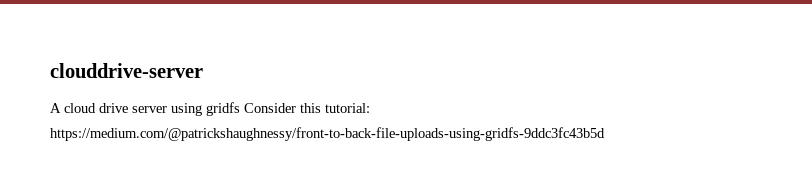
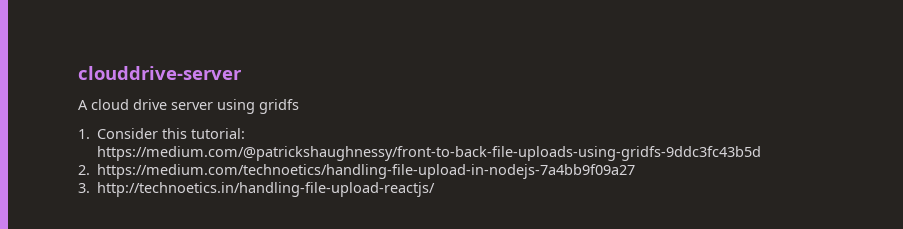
(240, 109) none -> [78,129,90,139] // 1.
(605, 134) none -> [78,164,636,179] [78,182,436,197] // 2. https://medium.com/technoetics/handling-file-upload-in-nodejs-7a4bb9f09a27 // 3. http://technoetics.in/handling-file-upload-reactjs/

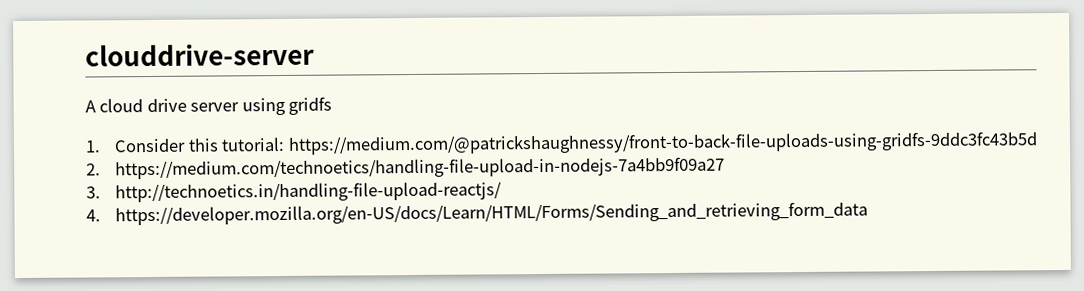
(436, 189) none -> [86,201,869,226] // 4. https://developer.mozilla.org/en-US/docs/Learn/HTML/Forms/Sending_and_retrieving_form_data

